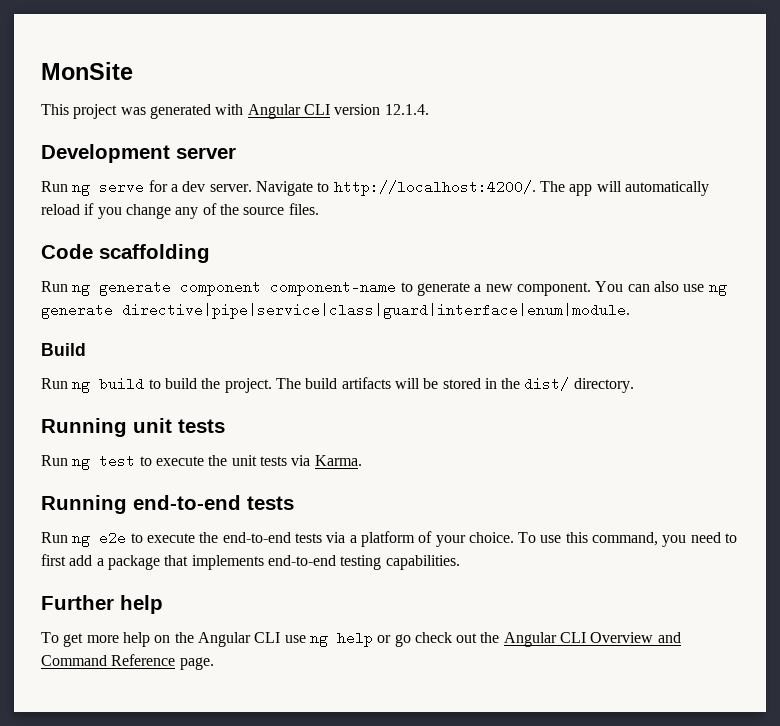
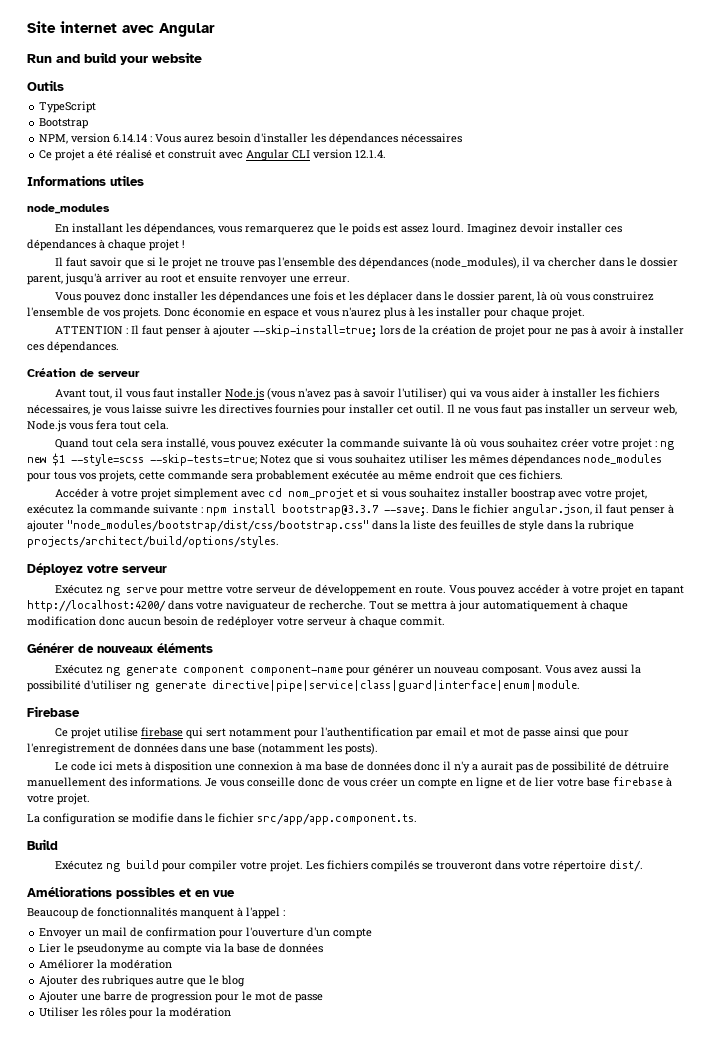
[41,62,133,80] [41,104,429,119] [41,144,236,163] [41,180,709,196] [41,203,319,219] [41,244,210,263] [41,280,727,296] [41,303,630,319] MonSite // This project was generated with Angular CLI version 12.1.4. // Development server // Run ng serve for a dev server. Navigate to http://localhost:4200/. The app will automatically reload if you change any of the source files. // Code scaffolding // Run ng generate component component-name to generate a new component. You can also use ng generate directive|pipe|service|class|guard|interface|enum|module. -> [27,21,215,37] [27,52,202,65] [27,80,64,91] [39,101,97,113] [39,118,89,129] [39,133,463,145] [39,149,387,161] [27,175,144,186] [27,204,110,214] [54,223,622,235] [27,239,185,251] [54,257,678,269] [27,273,350,285] [54,291,654,303] [27,307,585,319] [54,325,684,337] [27,341,119,353] [27,368,140,377] [54,388,659,400] [27,404,677,416] [27,420,169,432] [54,438,674,450] [27,453,662,466] [27,470,563,482] [54,488,647,500] [27,504,674,516] [27,520,634,532] [27,536,279,548] [27,563,167,575] [54,584,684,596] [27,600,628,612] [27,616,445,628] [27,643,213,653] [54,664,641,676] [27,680,580,692] [27,706,80,717] [54,727,629,739] [27,743,378,755] [54,761,669,773] [27,777,672,789] [27,793,90,805] [27,813,417,825] Site internet avec Angular // Run and build your website // Outils // TypeScript // Bootstrap // NPM, version 6.14.14 : Vous aurez besoin d'installer les dépendances nécessaires // Ce projet a été réalisé et construit avec Angular CLI version 12.1.4. // Informations utiles // node_modules // En installant les dépendances, vous remarquerez que le poids est assez lourd. Imaginez devoir installer ces dépendances à chaque projet ! // Il faut savoir que si le projet ne trouve pas l'ensemble des dépendances (node_modules), il va chercher dans le dossier parent, jusqu'à arriver au root et ensuite renvoyer une erreur. // Vous pouvez donc installer les dépendances une fois et les déplacer dans le dossier parent, là où vous construirez l'ensemble de vos projets. Donc économie en espace et vous n'aurez plus à les installer pour chaque projet. // ATTENTION : Il faut penser à ajouter --skip-install=true; lors de la création de projet pour ne pas à avoir à installer ces dépendances. // Création de serveur // Avant tout, il vous faut installer Node.js (vous n'avez pas à savoir l'utiliser) qui va vous aider à installer les fichiers nécessaires, je vous laisse suivre les directives fournies pour installer cet outil. Il ne vous faut pas installer un serveur web, Node.js vous fera tout cela. // Quand tout cela sera installé, vous pouvez exécuter la commande suivante là où vous souhaitez créer votre projet : ng new $1 --style=scss --skip-tests=true; Notez que si vous souhaitez utiliser les mêmes dépendances node_modules pour tous vos projets, cette commande sera probablement exécutée au même endroit que ces fichiers. // Accéder à votre projet simplement avec cd nom_projet et si vous souhaitez installer boostrap avec votre projet, exécutez la commande suivante : npm install bootstrap@3.3.7 --save;. Dans le fichier angular.json, il faut penser à ajouter "node_modules/bootstrap/dist/css/bootstrap.css" dans la liste des feuilles de style dans la rubrique projects/architect/build/options/styles. // Déployez votre serveur // Exécutez ng serve pour mettre votre serveur de développement en route. Vous pouvez accéder à votre projet en tapant http://localhost:4200/ dans votre naviguateur de recherche. Tout se mettra à jour automatiquement à chaque modification donc aucun besoin de redéployer votre serveur à chaque commit. // Générer de nouveaux éléments // Exécutez ng generate component component-name pour générer un nouveau composant. Vous avez aussi la possibilité d'utiliser ng generate directive|pipe|service|class|guard|interface|enum|module. // Firebase // Ce projet utilise firebase qui sert notamment pour l'authentification par email et mot de passe ainsi que pour l'enregistrement de données dans une base (notamment les posts). // Le code ici mets à disposition une connexion à ma base de données donc il n'y a aurait pas de possibilité de détruire manuellement des informations. Je vous conseille donc de vous créer un compte en ligne et de lier votre base firebase à votre projet. // La configuration se modifie dans le fichier src/app/app.component.ts.
[41,378,68,389] Run -> [54,860,103,870] Exécutez
[148,377,634,393] [41,418,225,437] [41,454,362,470] [41,495,294,514] [41,531,738,547] [41,554,460,570] [41,595,163,614] [41,631,681,647] [41,654,214,670] to build the project. The build artifacts will be stored in the dist/ directory. // Running unit tests // Run ng test to execute the unit tests via Karma. // Running end-to-end tests // Run ng e2e to execute the end-to-end tests via a platform of your choice. To use this command, you need to first add a package that implements end-to-end testing capabilities. // Further help // To get more help on the Angular CLI use ng help or go check out the Angular CLI Overview and Command Reference page. -> [161,860,643,872] [27,886,235,899] [27,907,285,919] [39,927,373,939] [39,943,324,955] [39,959,173,969] [39,975,246,987] [39,991,324,1003] [39,1007,232,1019] pour compiler votre projet. Les fichiers compilés se trouveront dans votre répertoire dist/. // Améliorations possibles et en vue // Beaucoup de fonctionnalités manquent à l'appel : // Envoyer un mail de confirmation pour l'ouverture d'un compte // Lier le pseudonyme au compte via la base de données // Améliorer la modération // Ajouter des rubriques autre que le blog // Ajouter une barre de progression pour le mot de passe // Utiliser les rôles pour la modération

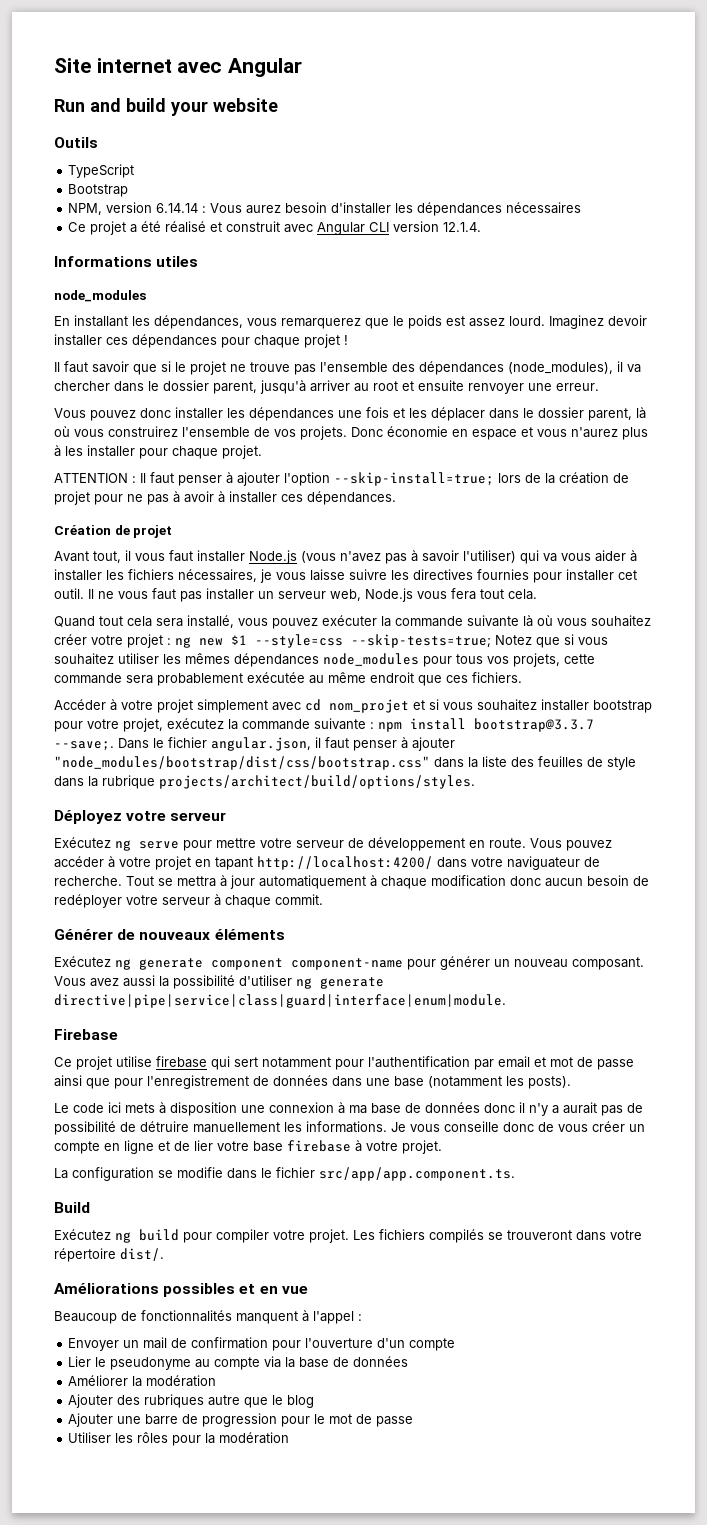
[99,239,105,249] à -> [221,337,250,348] pour
(250, 331) none -> [284,472,330,486] l'option
[98,371,140,377] serveur -> [133,525,173,538] projet
[71,454,144,466] --style=scss -> [255,634,343,648] --style=css
[509,488,582,500] boostrap avec -> [593,700,652,713] [54,721,83,732] bootstrap pour
[109,777,127,787] des -> [284,1122,302,1132] les

